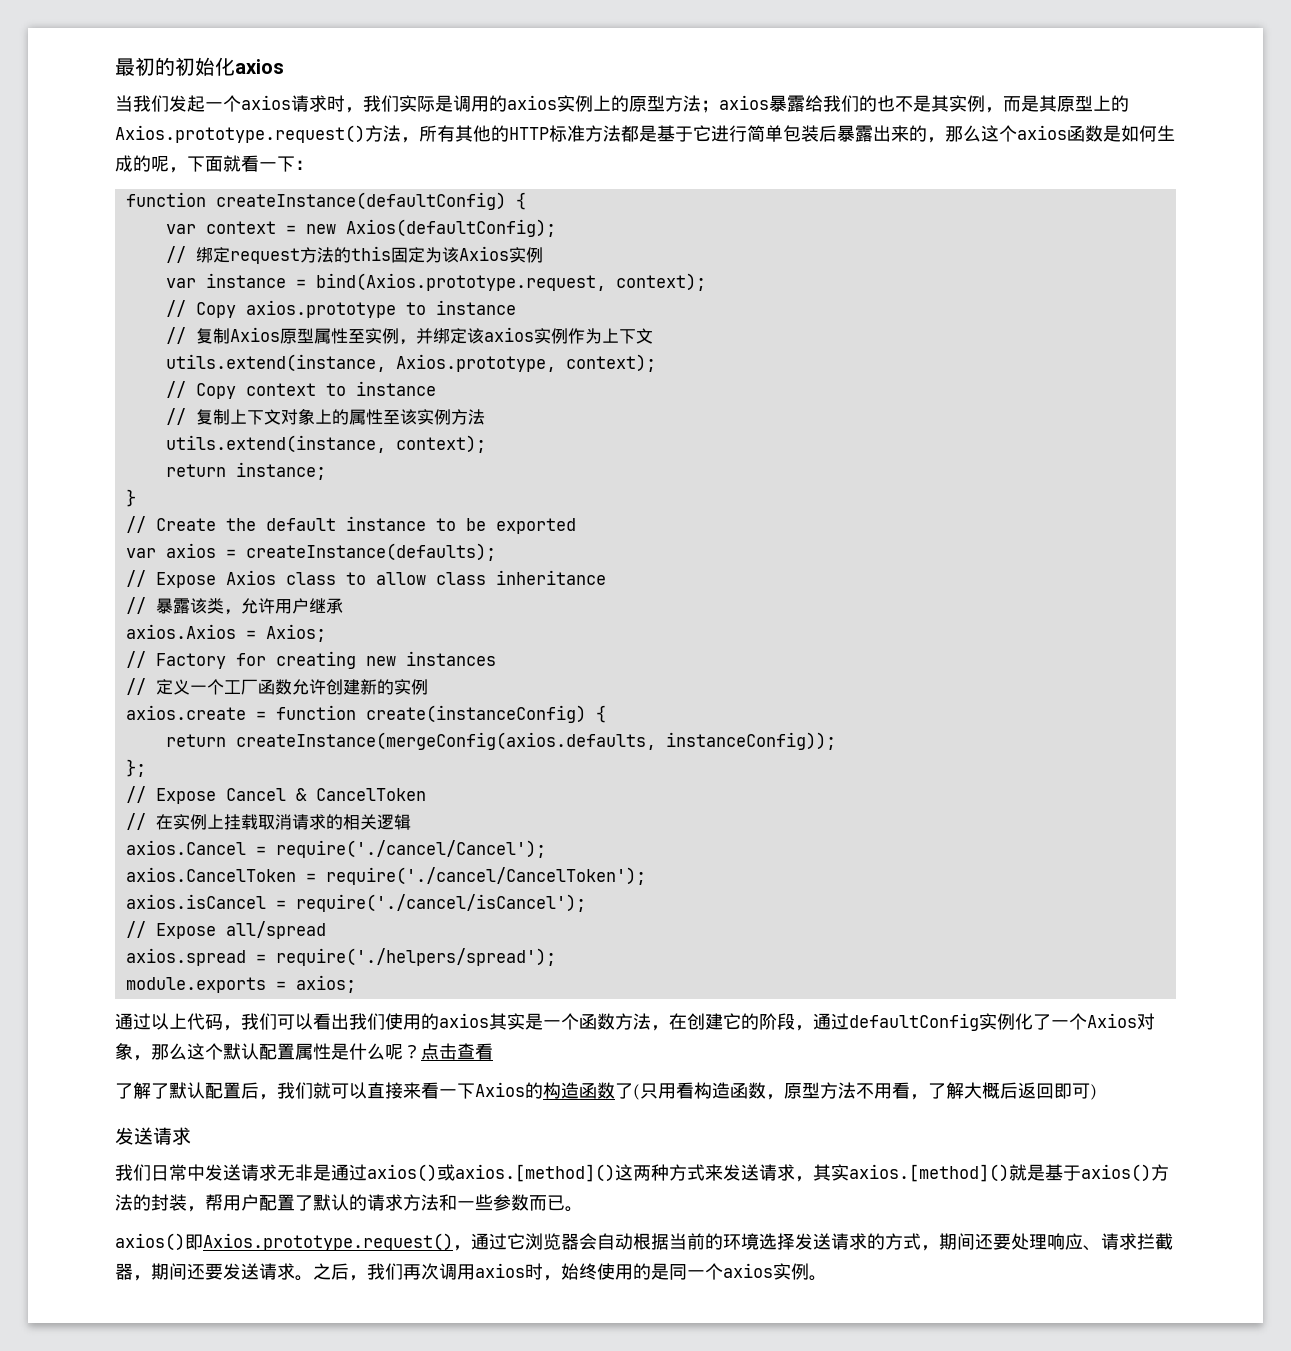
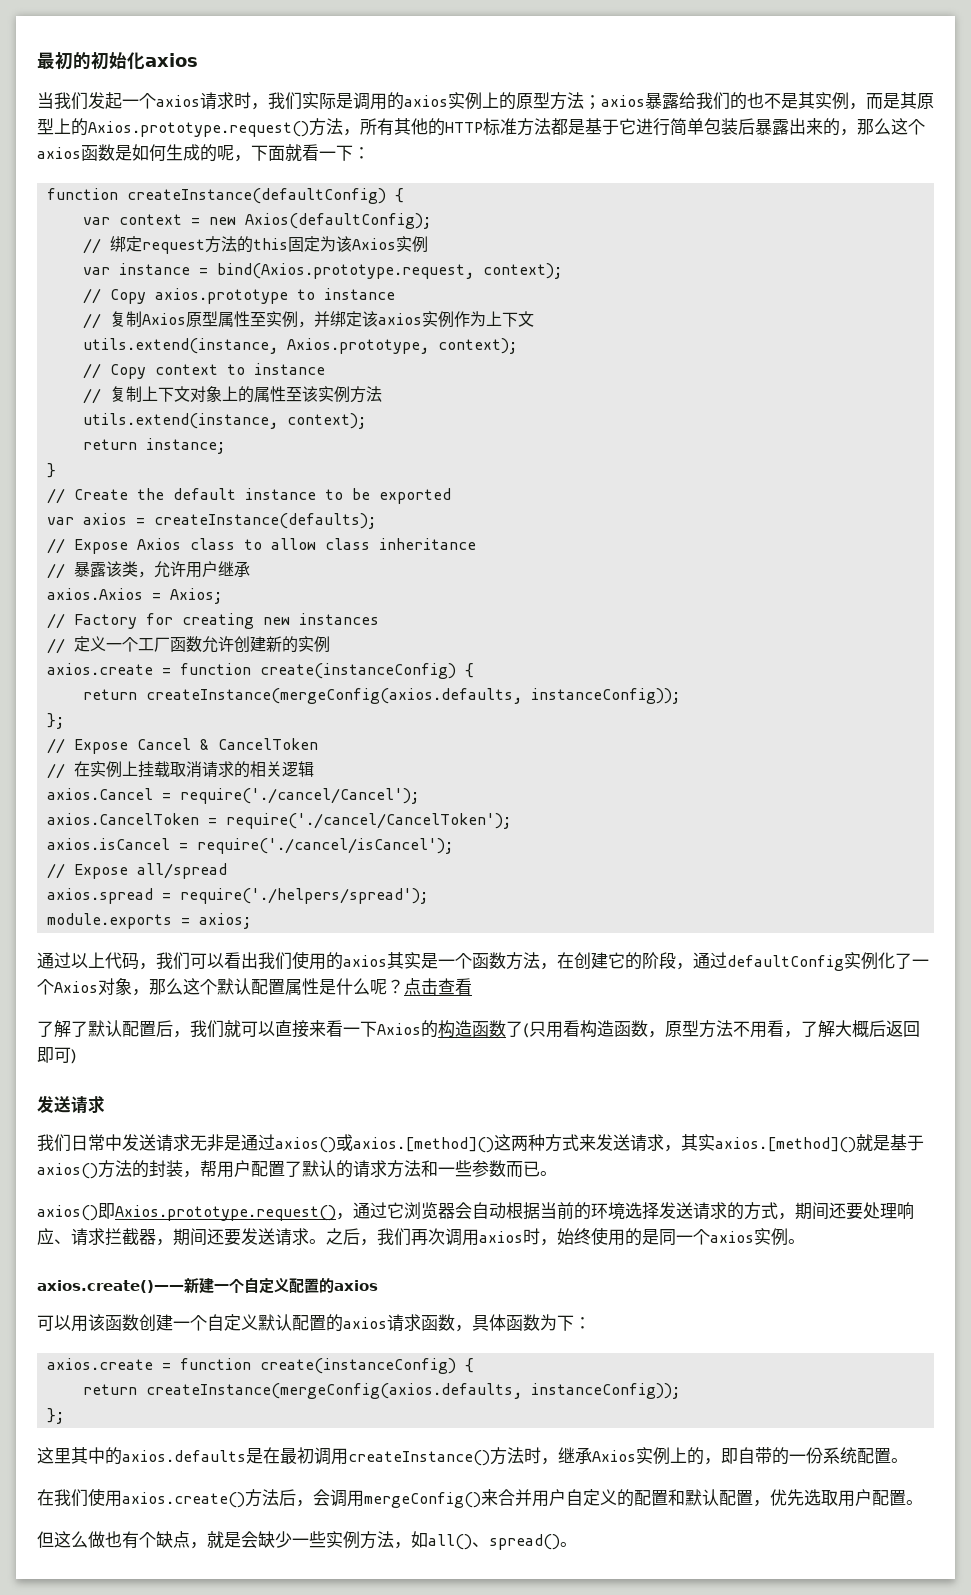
(827, 1278) none -> [37,1277,378,1294] [37,1314,591,1332] [47,1358,475,1374] [83,1383,681,1399] [47,1408,65,1424] [37,1447,908,1466] [37,1488,923,1508] [37,1531,577,1550] // axios.create()——新建一个自定义配置的axios // 可以用该函数创建一个自定义默认配置的axios请求函数，具体函数为下： // axios.create = function create(instanceConfig) { // return createInstance(mergeConfig(axios.defaults, instanceConfig)); // }; // 这里其中的axios.defaults是在最初调用createInstance()方法时，继承Axios实例上的，即自带的一份系统配置。 // 在我们使用axios.create()方法后，会调用mergeConfig()来合并用户自定义的配置和默认配置，优先选取用户配置。 // 但这么做也有个缺点，就是会缺少一些实例方法，如all()、spread()。

